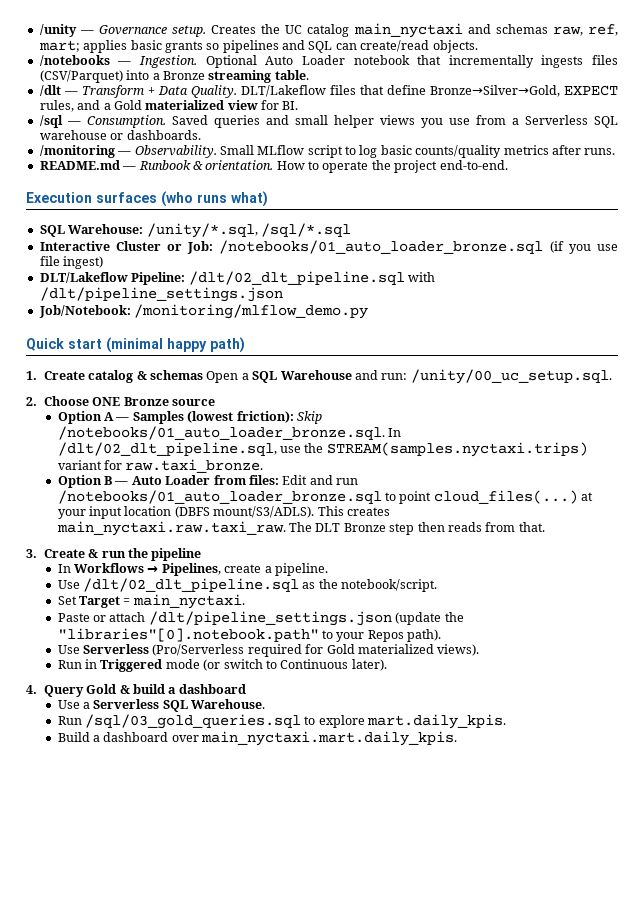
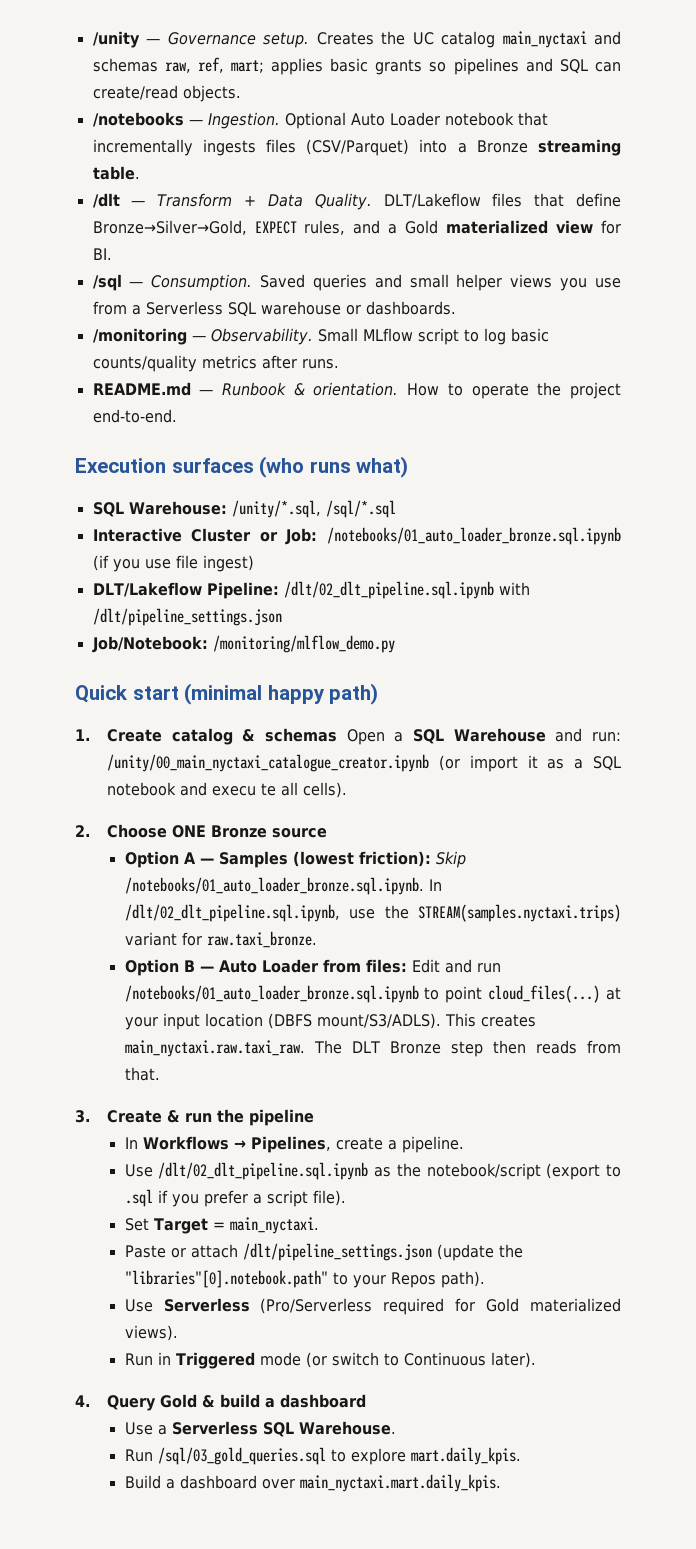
[219,240,544,254] /notebooks/01_auto_loader_bronze.sql -> [327,527,621,545] /notebooks/01_auto_loader_bronze.sql.ipynb
[188,271,405,285] /dlt/02_dlt_pipeline.sql -> [283,581,494,599] /dlt/02_dlt_pipeline.sql.ipynb
[410,369,612,384] /unity/00_uc_setup.sql. -> [106,754,622,772] [106,782,347,798] /unity/00_main_nyctaxi_catalogue_creator.ipynb (or import it as a SQL notebook and execu te all cells).
[57,426,402,440] [57,442,277,456] /notebooks/01_auto_loader_bronze.sql. In /dlt/02_dlt_pipeline.sql, -> [124,877,442,895] [124,904,340,922] /notebooks/01_auto_loader_bronze.sql.ipynb. In /dlt/02_dlt_pipeline.sql.ipynb,
[57,490,382,504] /notebooks/01_auto_loader_bronze.sql -> [124,985,419,1003] /notebooks/01_auto_loader_bronze.sql.ipynb
[83,578,300,592] /dlt/02_dlt_pipeline.sql -> [158,1162,369,1180] /dlt/02_dlt_pipeline.sql.ipynb
[341,579,438,592] notebook/script. -> [426,1163,621,1180] [124,1189,346,1207] notebook/script (export to .sql if you prefer a script file).

